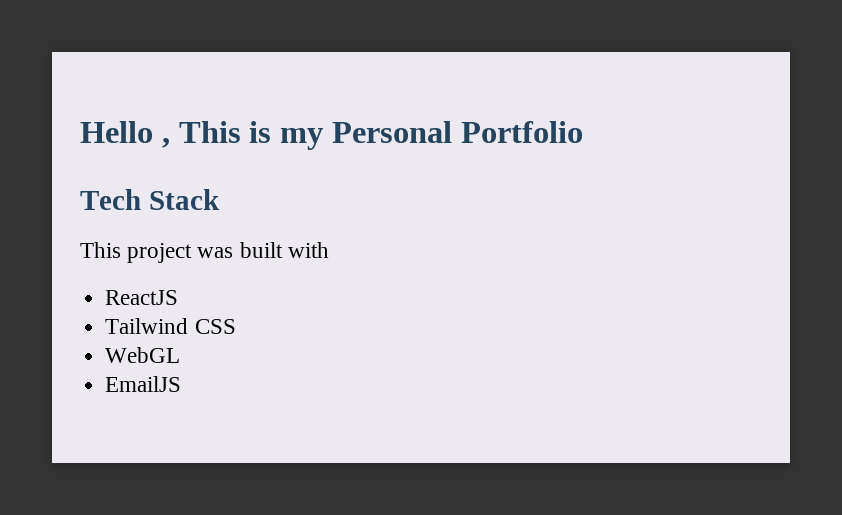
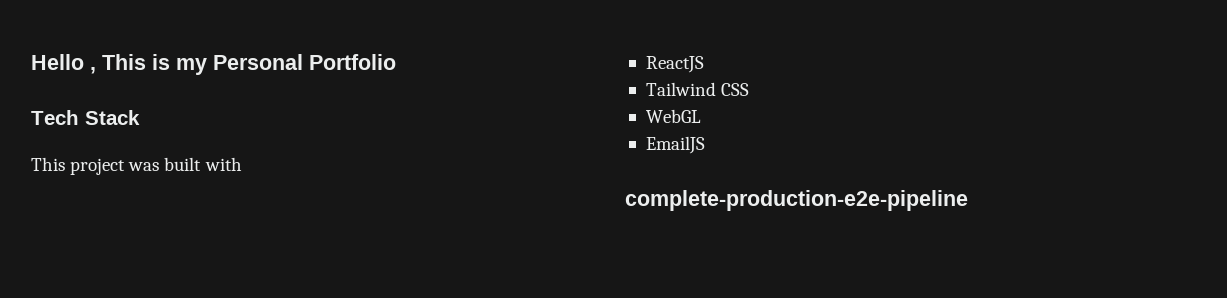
(182, 384) none -> [625,190,968,211] // complete-production-e2e-pipeline

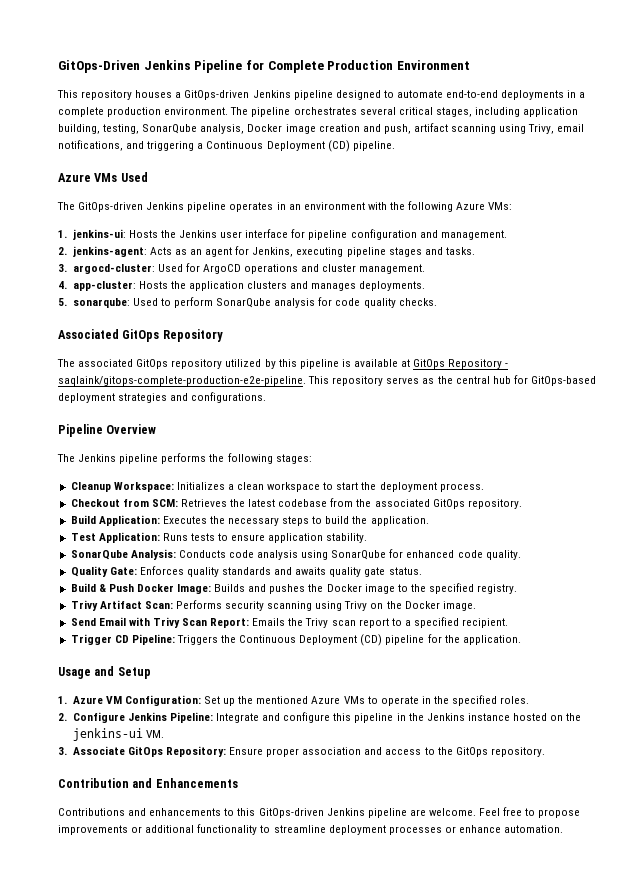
[31,54,396,75] [31,110,140,125] [31,157,242,175] [645,56,704,73] [645,82,750,96] [645,109,701,123] [645,136,705,154] [625,190,968,211] Hello , This is my Personal Portfolio // Tech Stack // This project was built with // ReactJS // Tailwind CSS // WebGL // EmailJS // complete-production-e2e-pipeline -> [58,60,470,73] [57,90,586,100] [58,107,579,117] [58,123,585,134] [58,140,395,152] [58,172,148,182] [57,201,513,212] [58,229,507,240] [58,246,475,257] [58,263,426,274] [58,281,426,291] [58,297,437,308] [58,329,223,342] [57,359,509,369] [58,375,596,386] [58,392,267,403] [58,424,157,437] [57,453,312,464] [70,482,484,492] [70,498,522,509] [70,515,429,526] [70,532,368,543] [70,549,521,560] [70,566,422,577] [70,583,518,594] [70,600,476,611] [70,617,509,628] [70,634,521,646] [58,666,151,679] [58,695,530,706] [58,712,582,723] [72,728,164,741] [58,746,545,757] [58,778,238,788] [58,807,581,818] [58,824,564,835] GitOps-Driven Jenkins Pipeline for Complete Production Environment // This repository houses a GitOps-driven Jenkins pipeline designed to automate end-to-end deployments in a complete production environment. The pipeline orchestrates several critical stages, including application building, testing, SonarQube analysis, Docker image creation and push, artifact scanning using Trivy, email notifications, and triggering a Continuous Deployment (CD) pipeline. // Azure VMs Used // The GitOps-driven Jenkins pipeline operates in an environment with the following Azure VMs: // 1. jenkins-ui: Hosts the Jenkins user interface for pipeline configuration and management. // 2. jenkins-agent: Acts as an agent for Jenkins, executing pipeline stages and tasks. // 3. argocd-cluster: Used for ArgoCD operations and cluster management. // 4. app-cluster: Hosts the application clusters and manages deployments. // 5. sonarqube: Used to perform SonarQube analysis for code quality checks. // Associated GitOps Repository // The associated GitOps repository utilized by this pipeline is available at GitOps Repository - saqlaink/gitops-complete-production-e2e-pipeline. This repository serves as the central hub for GitOps-based deployment strategies and configurations. // Pipeline Overview // The Jenkins pipeline performs the following stages: // Cleanup Workspace: Initializes a clean workspace to start the deployment process. // Checkout from SCM: Retrieves the latest codebase from the associated GitOps repository. // Build Application: Executes the necessary steps to build the application. // Test Application: Runs tests to ensure application stability. // SonarQube Analysis: Conducts code analysis using SonarQube for enhanced code quality. // Quality Gate: Enforces quality standards and awaits quality gate status. // Build & Push Docker Image: Builds and pushes the Docker image to the specified registry. // Trivy Artifact Scan: Performs security scanning using Trivy on the Docker image. // Send Email with Trivy Scan Report: Emails the Trivy scan report to a specified recipient. // Trigger CD Pipeline: Triggers the Continuous Deployment (CD) pipeline for the application. // Usage and Setup // 1. Azure VM Configuration: Set up the mentioned Azure VMs to operate in the specified roles. // 2. Configure Jenkins Pipeline: Integrate and configure this pipeline in the Jenkins instance hosted on the jenkins-ui VM. // 3. Associate GitOps Repository: Ensure proper association and access to the GitOps repository. // Contribution and Enhancements // Contributions and enhancements to this GitOps-driven Jenkins pipeline are welcome. Feel free to propose improvements or additional functionality to streamline deployment processes or enhance automation.

